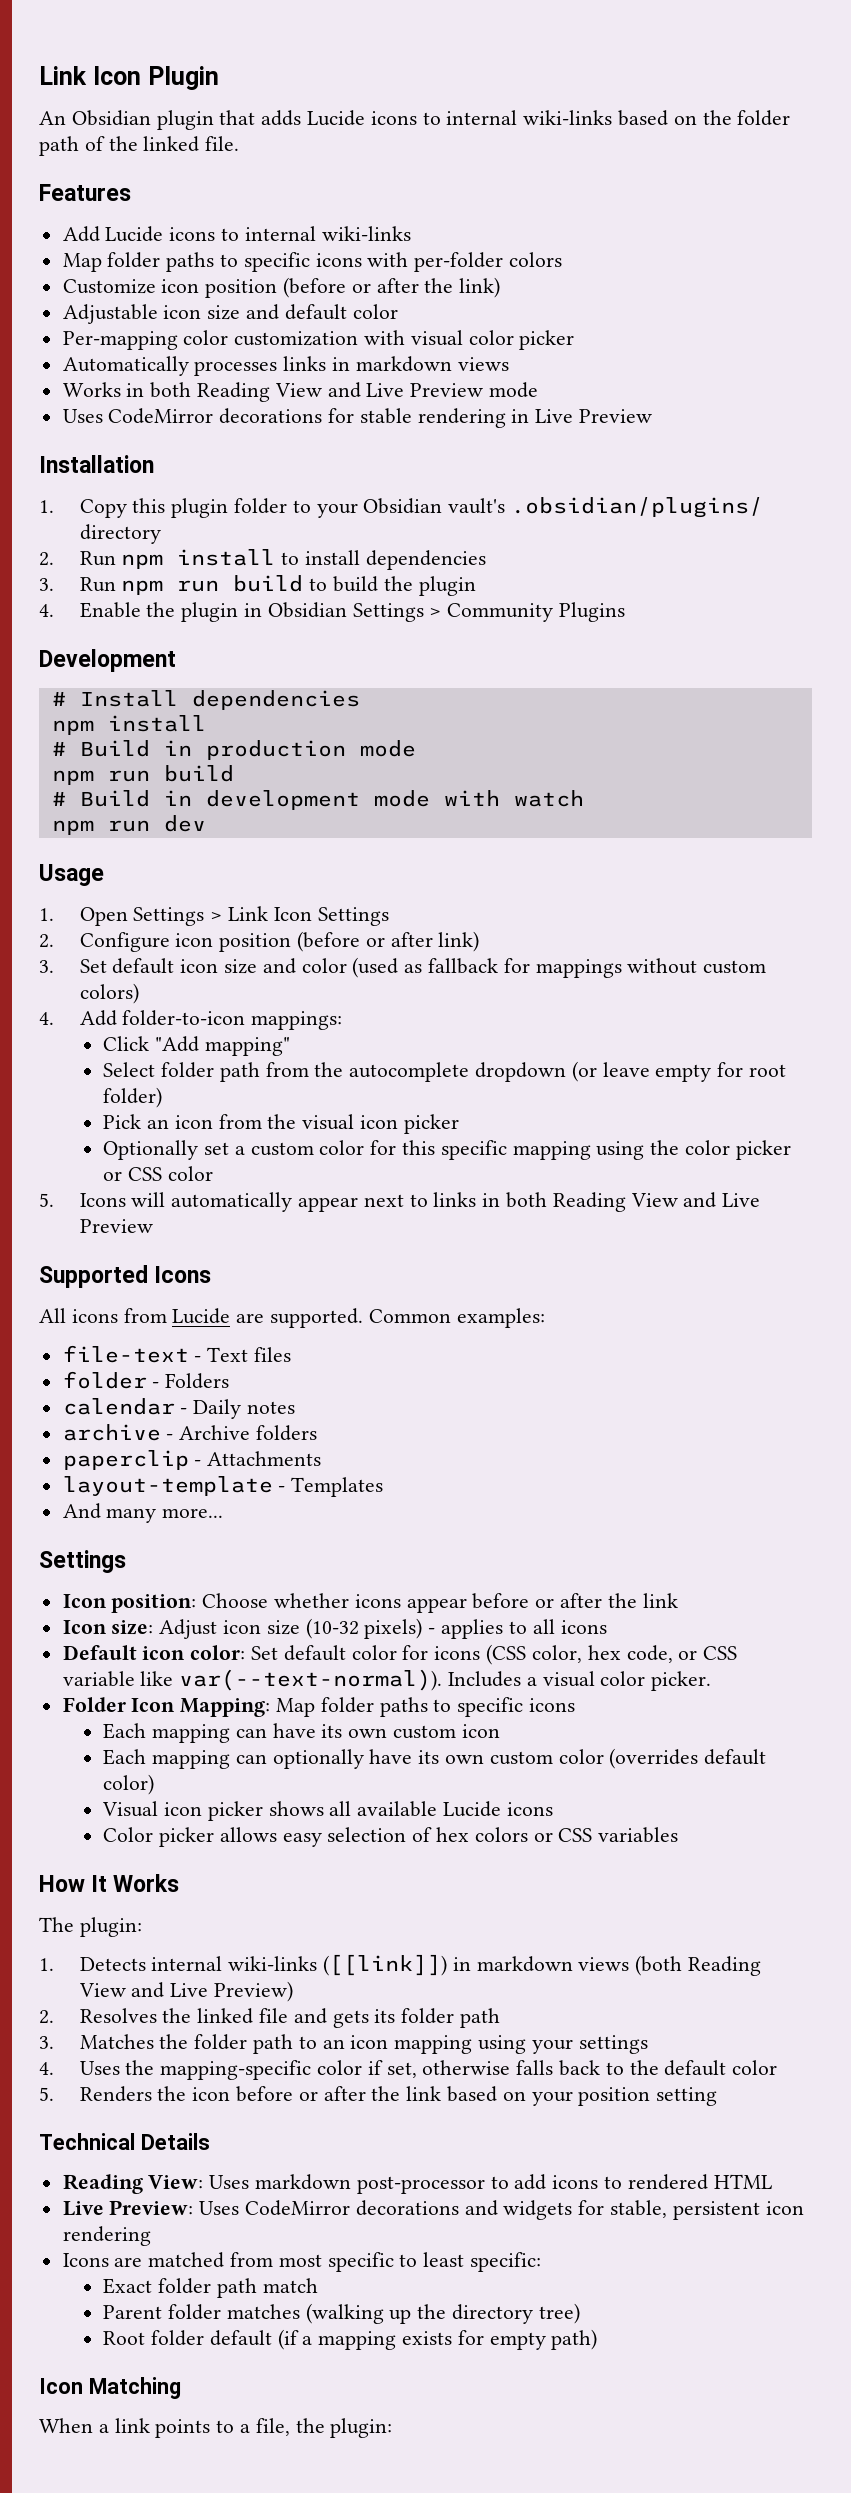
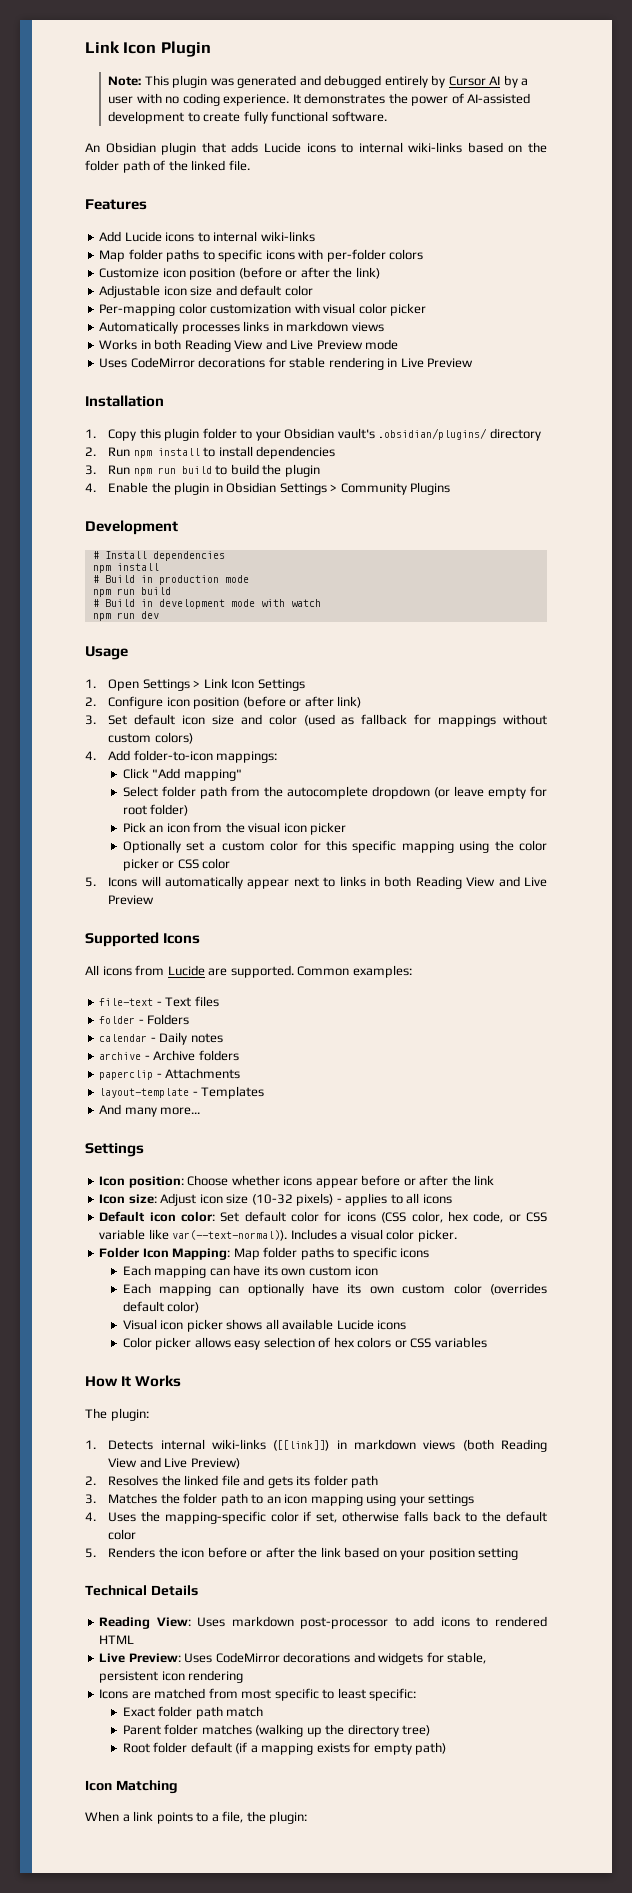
(219, 78) none -> [108,75,529,88] [108,93,531,106] [108,111,387,124] // Note: This plugin was generated and debugged entirely by Cursor AI by a user with no coding experience. It demonstrates the power of AI-assisted development to create fully functional software.

